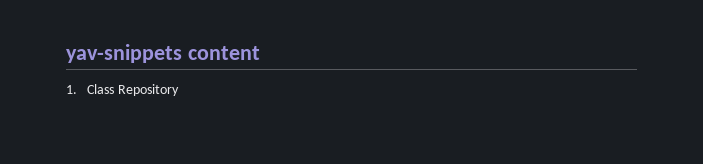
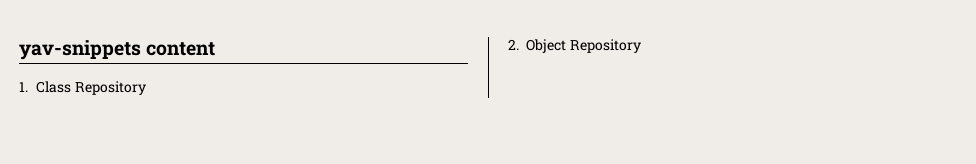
(179, 90) none -> [508,39,641,53] // 2. Object Repository

